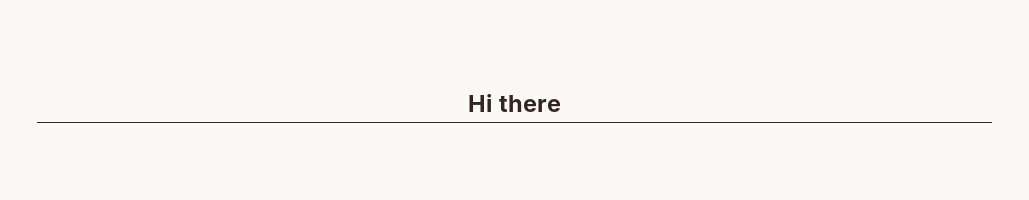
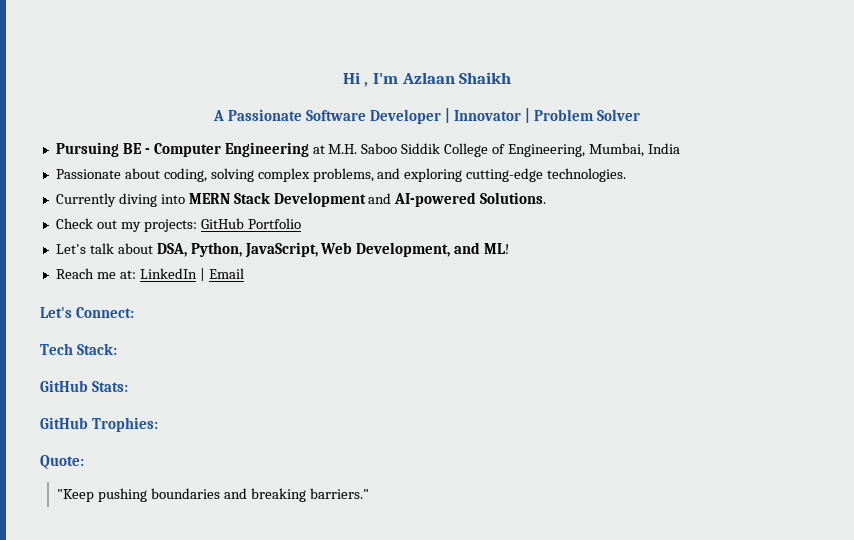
[498,95,561,112] there -> [364,72,512,87] [212,108,641,124] [55,142,680,157] [55,168,627,182] [55,192,547,207] [55,218,301,232] [55,242,510,258] [55,268,244,281] [40,307,135,318] [40,343,118,355] [40,380,129,392] [40,417,159,432] [40,455,84,469] [57,488,369,502] , I'm Azlaan Shaikh // A Passionate Software Developer | Innovator | Problem Solver // Pursuing BE - Computer Engineering at M.H. Saboo Siddik College of Engineering, Mumbai, India // Passionate about coding, solving complex problems, and exploring cutting-edge technologies. // Currently diving into MERN Stack Development and AI-powered Solutions. // Check out my projects: GitHub Portfolio // Let's talk about DSA, Python, JavaScript, Web Development, and ML! // Reach me at: LinkedIn | Email // Let's Connect: // Tech Stack: // GitHub Stats: // GitHub Trophies: // Quote: // "Keep pushing boundaries and breaking barriers."

